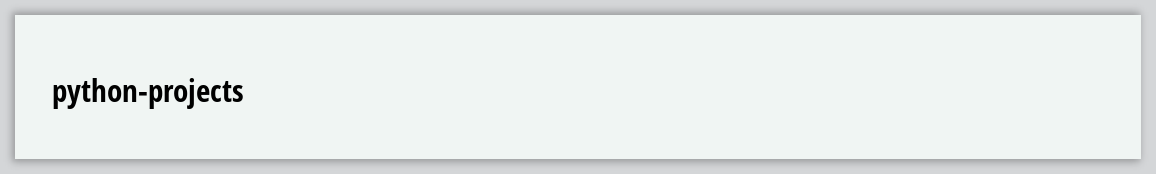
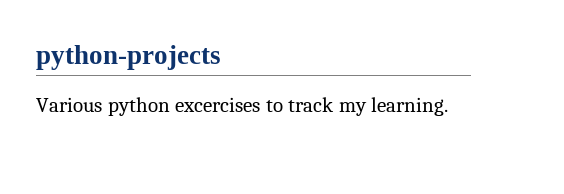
(244, 93) none -> [36,97,449,116] // Various python excercises to track my learning.

